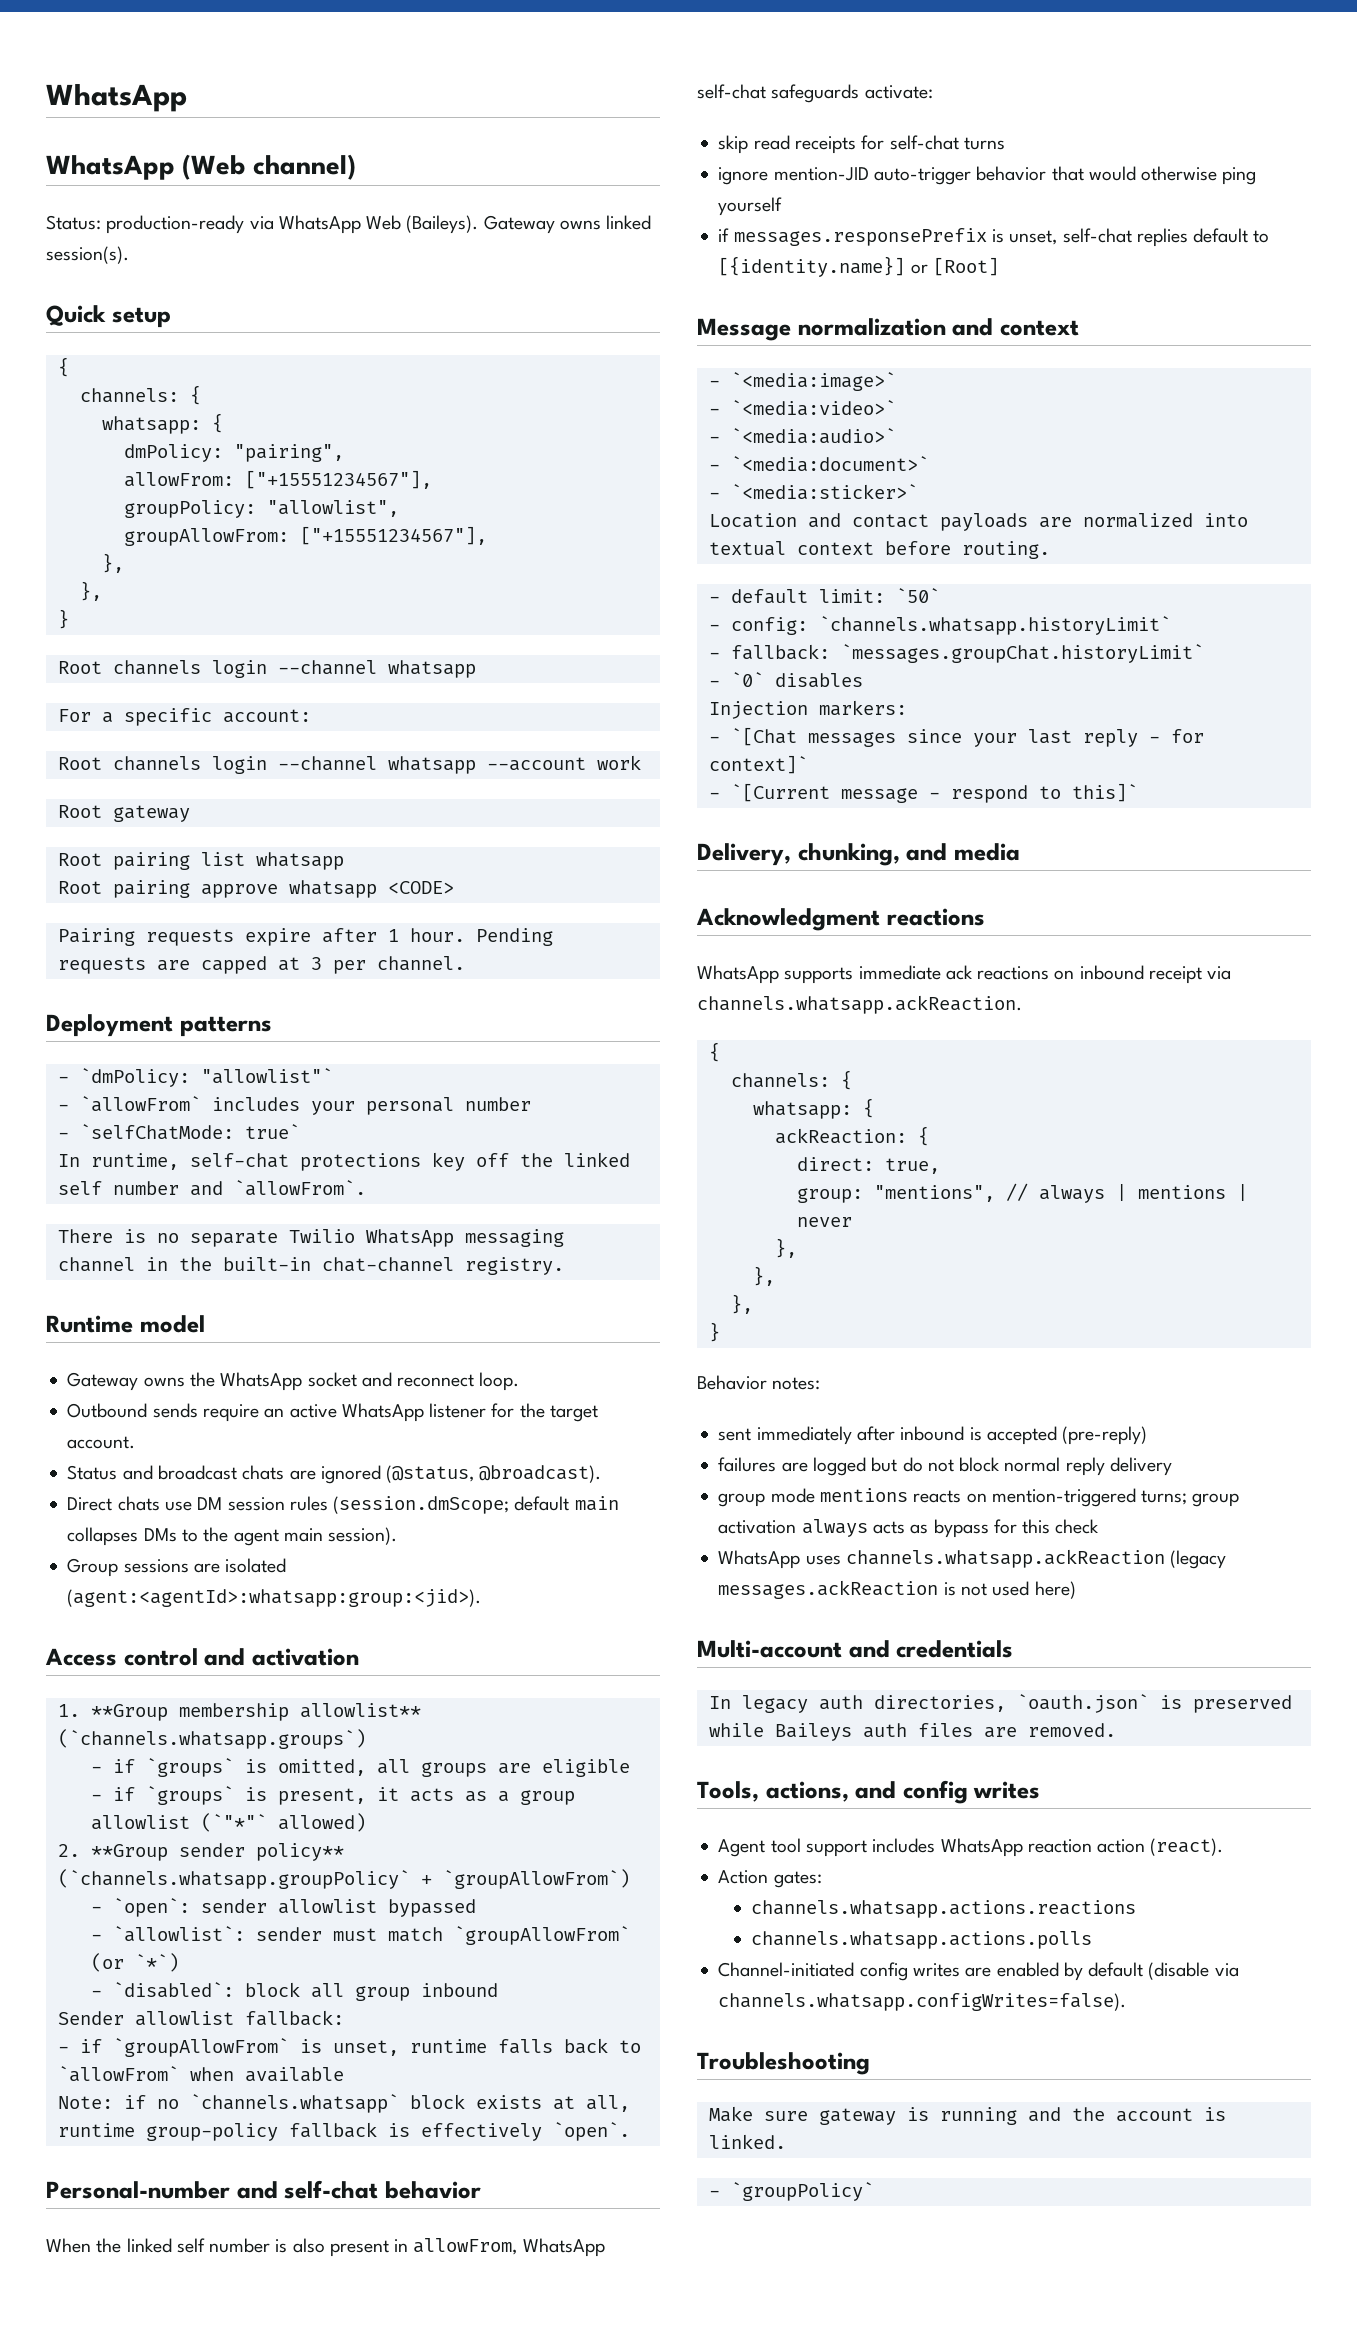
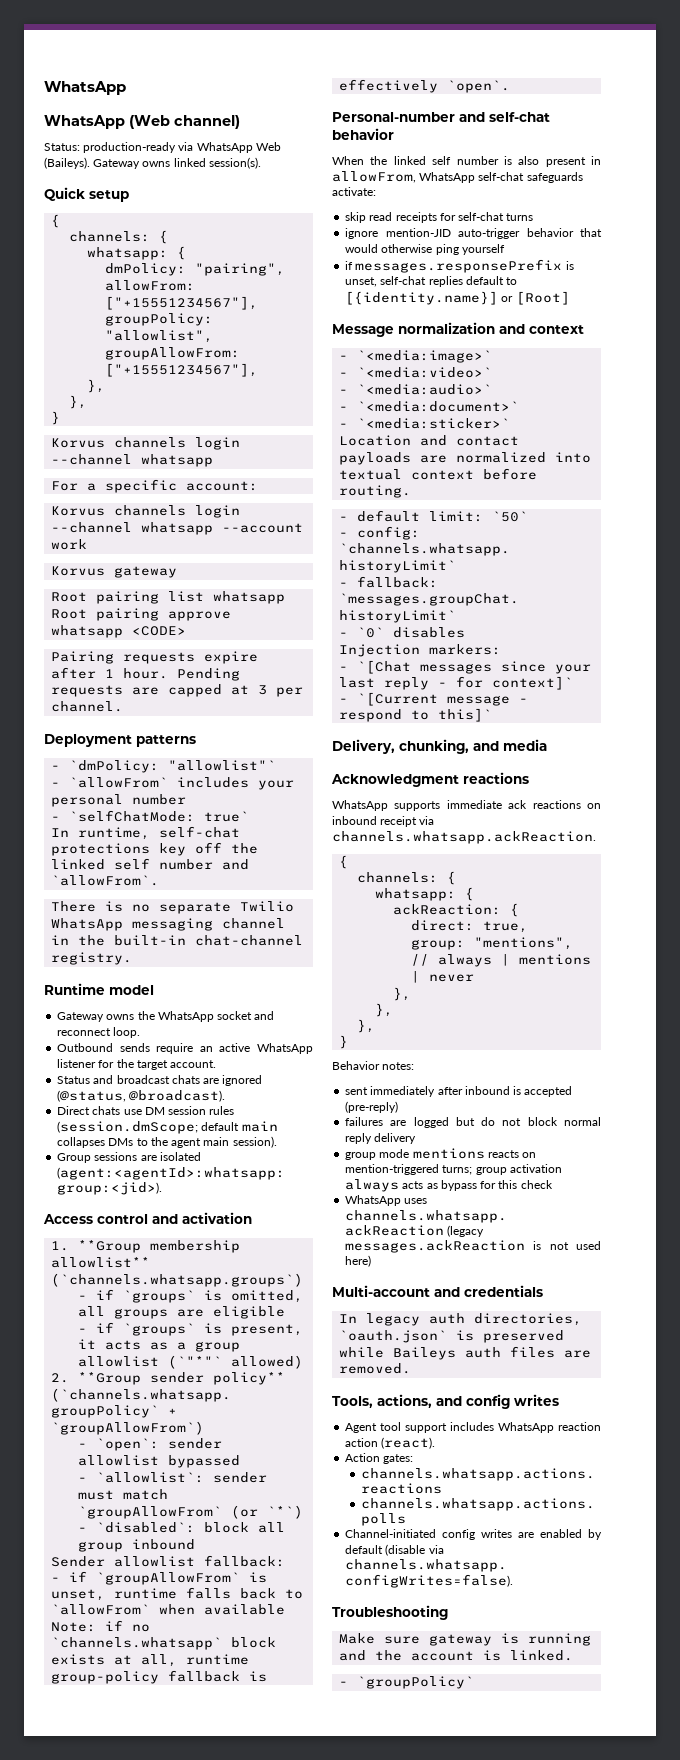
[57,661,102,674] Root -> [51,438,106,448] Korvus
[57,757,102,770] Root -> [51,506,106,516] Korvus
[57,805,102,818] Root -> [51,566,106,576] Korvus

